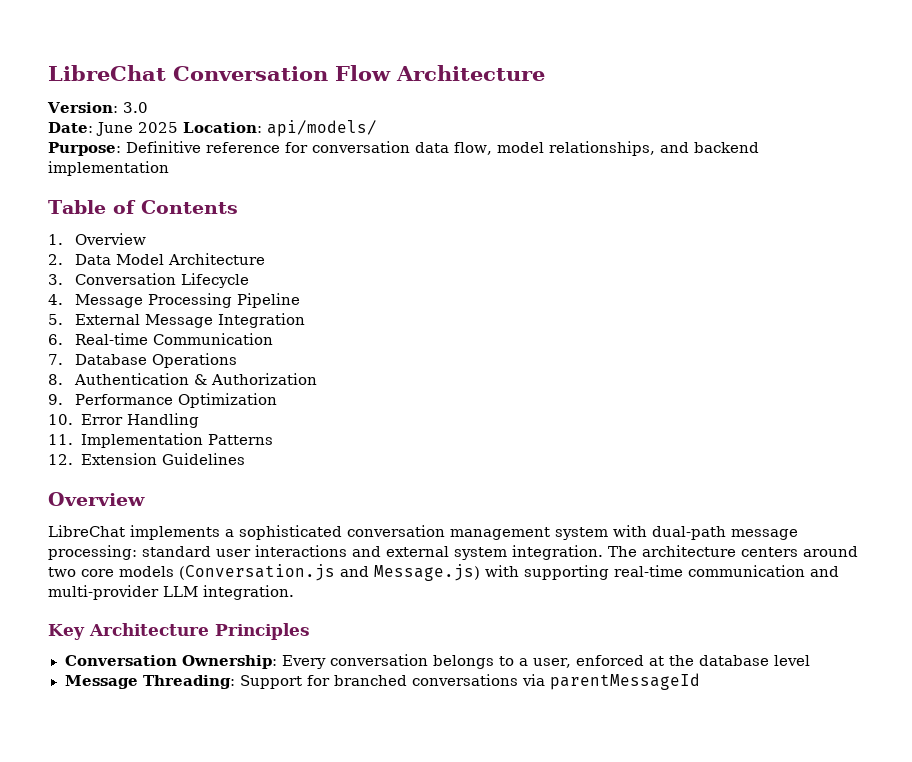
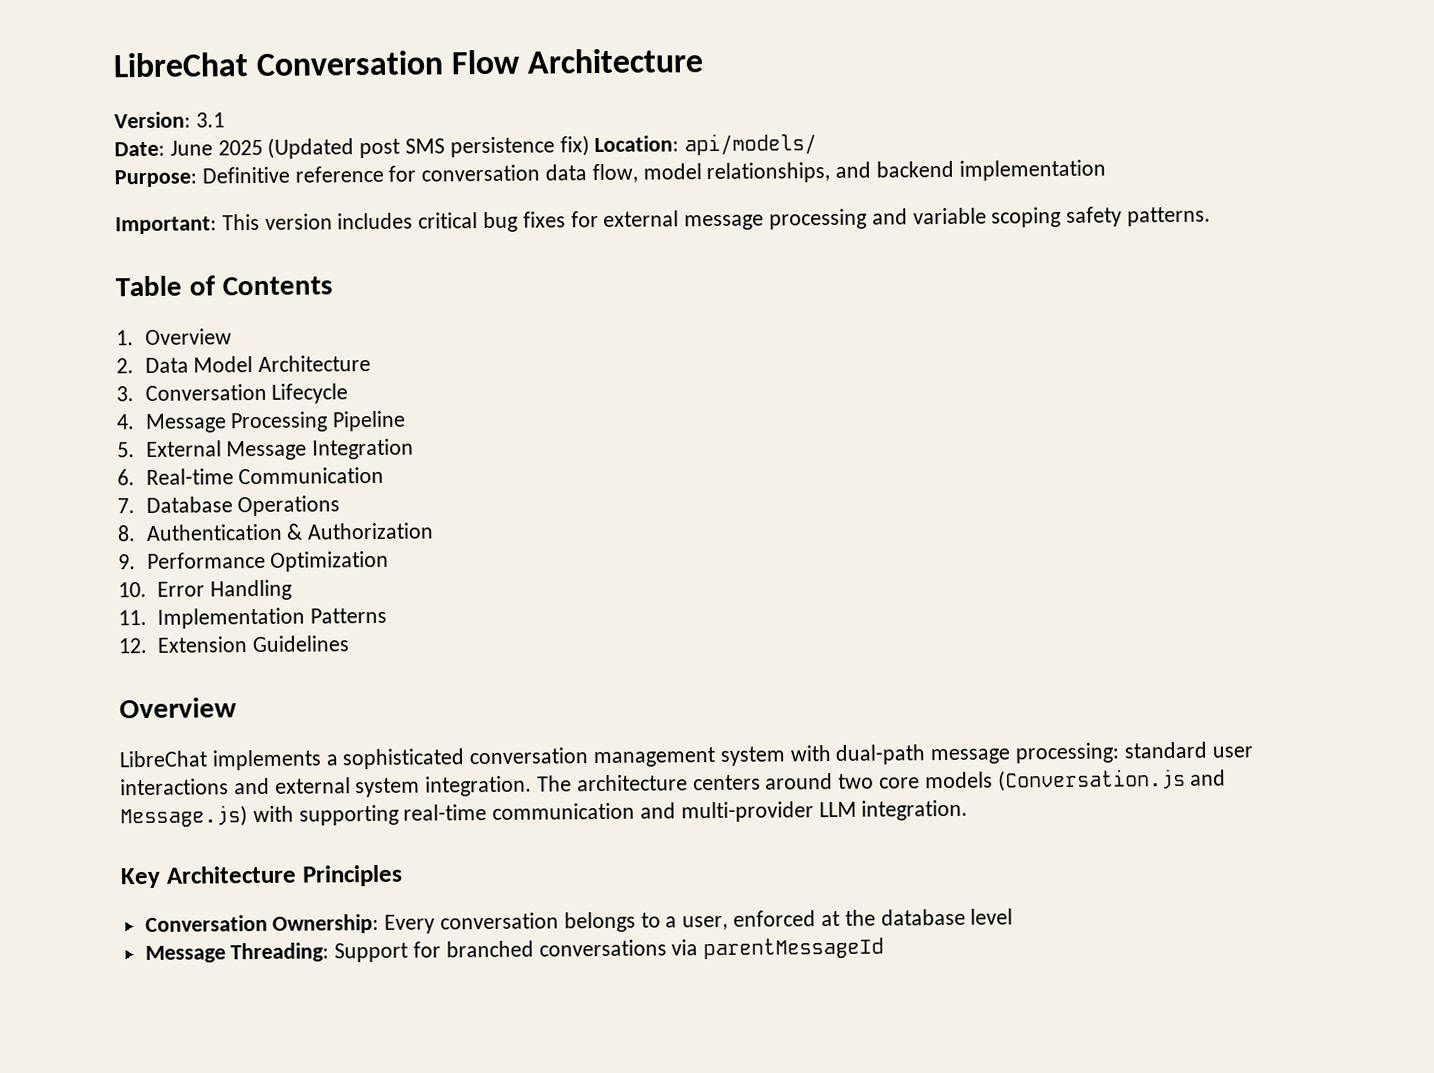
[122,102,148,113] 3.0 -> [195,112,225,128] 3.1
(178, 127) none -> [267,135,590,159] (Updated post SMS persistence fix)
(169, 168) none -> [115,206,1212,235] // Important: This version includes critical bug fixes for external message processing and variable scoping safety patterns.

